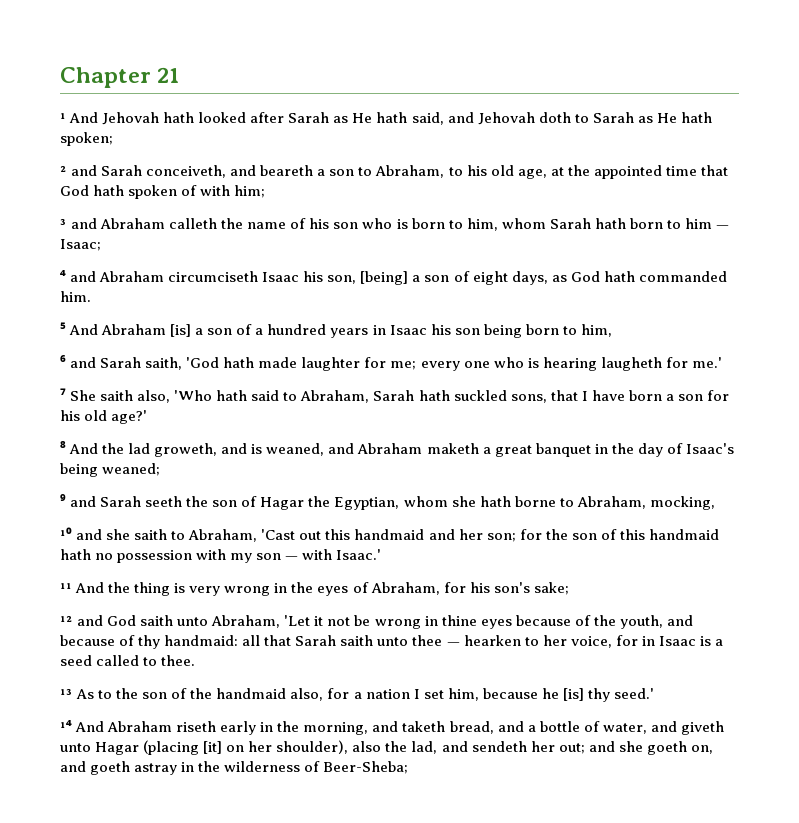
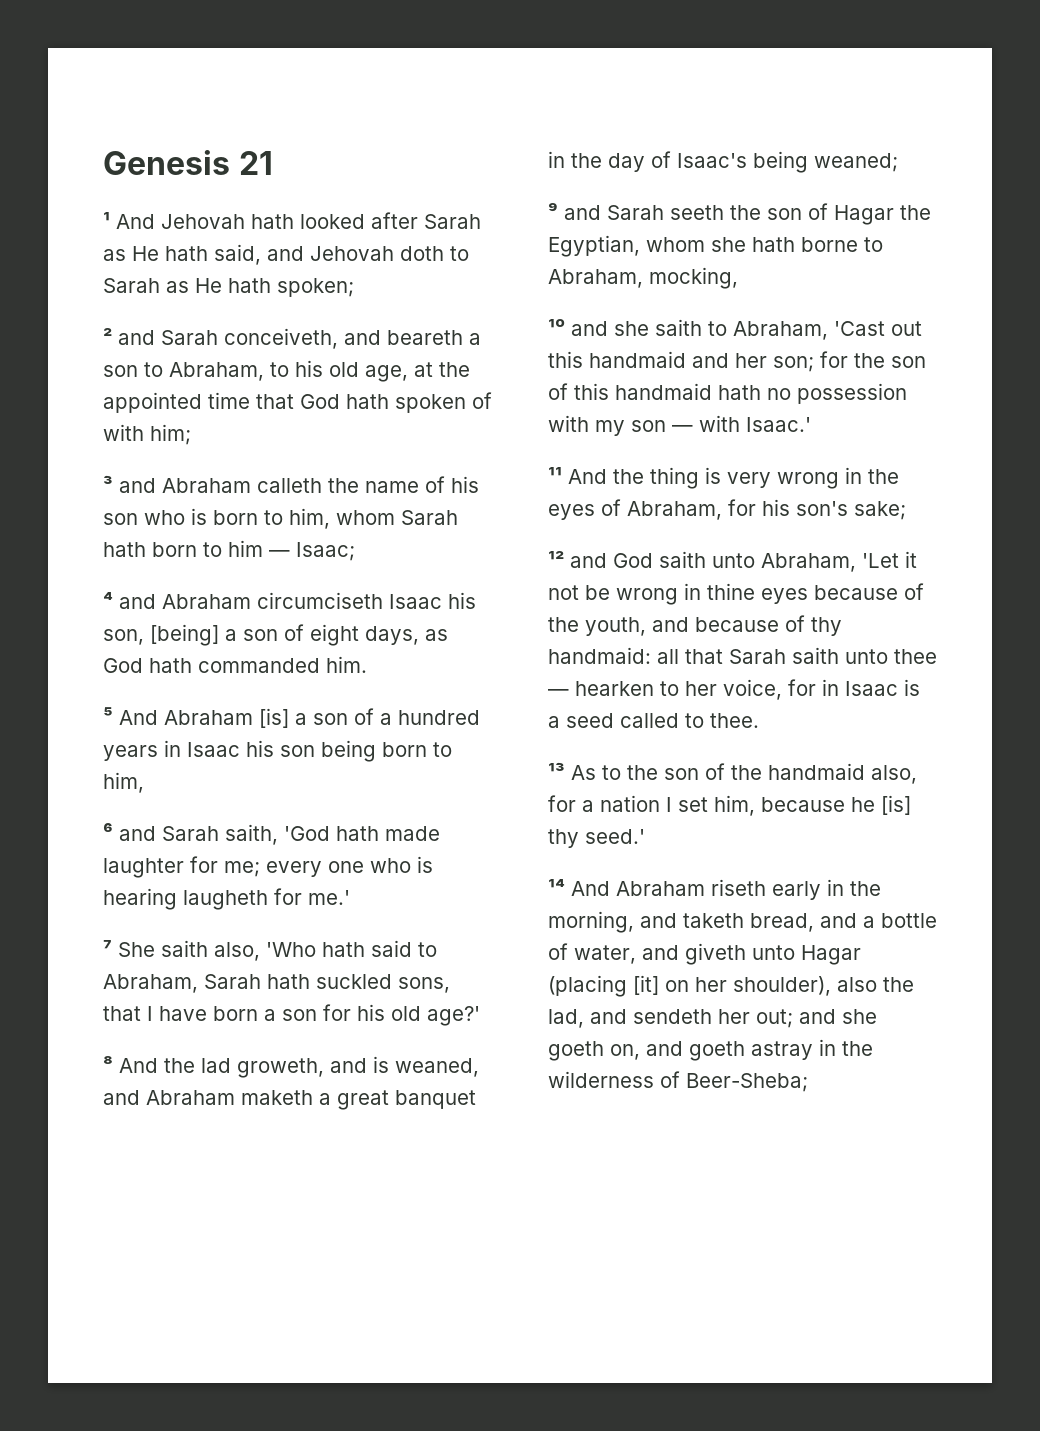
[60,67,151,88] Chapter -> [103,150,230,175] Genesis

